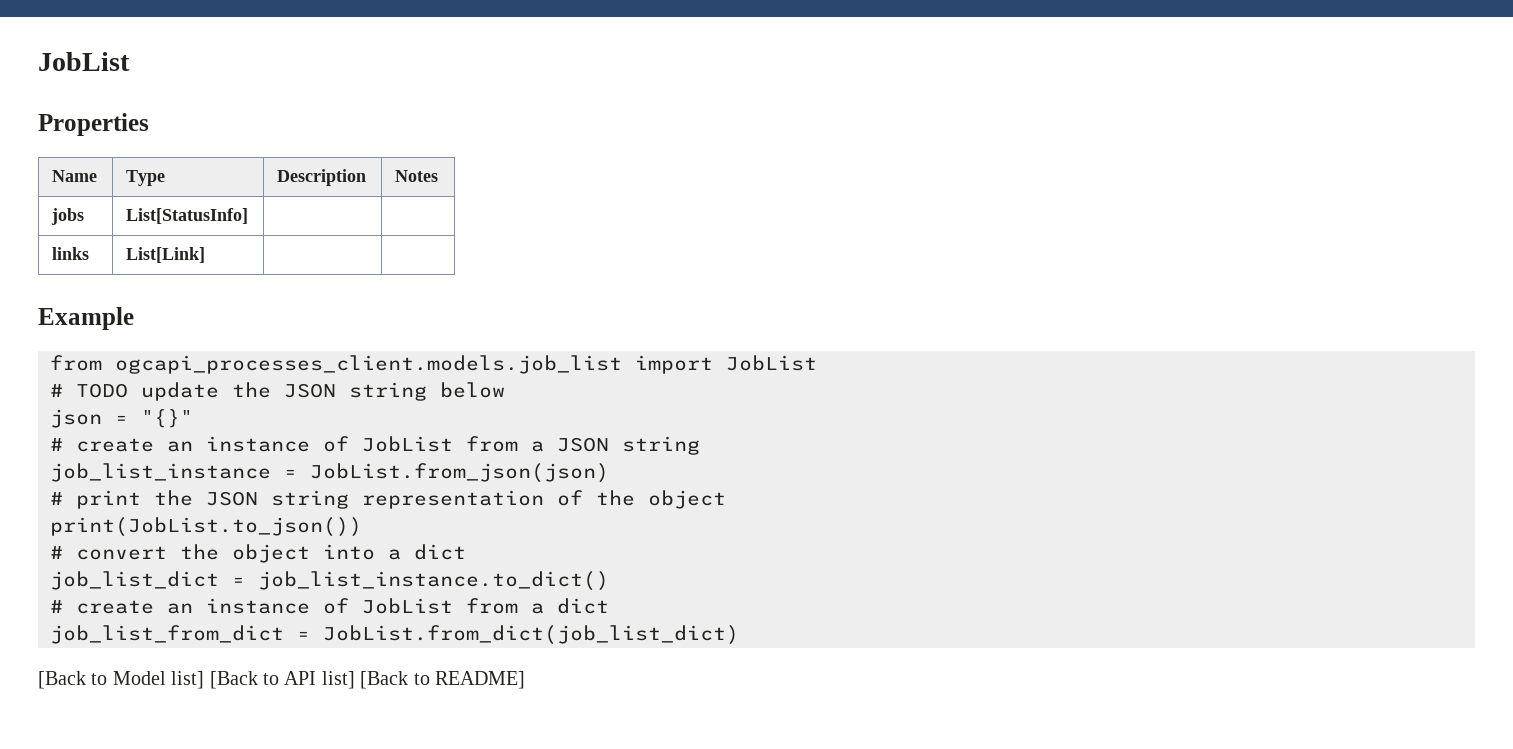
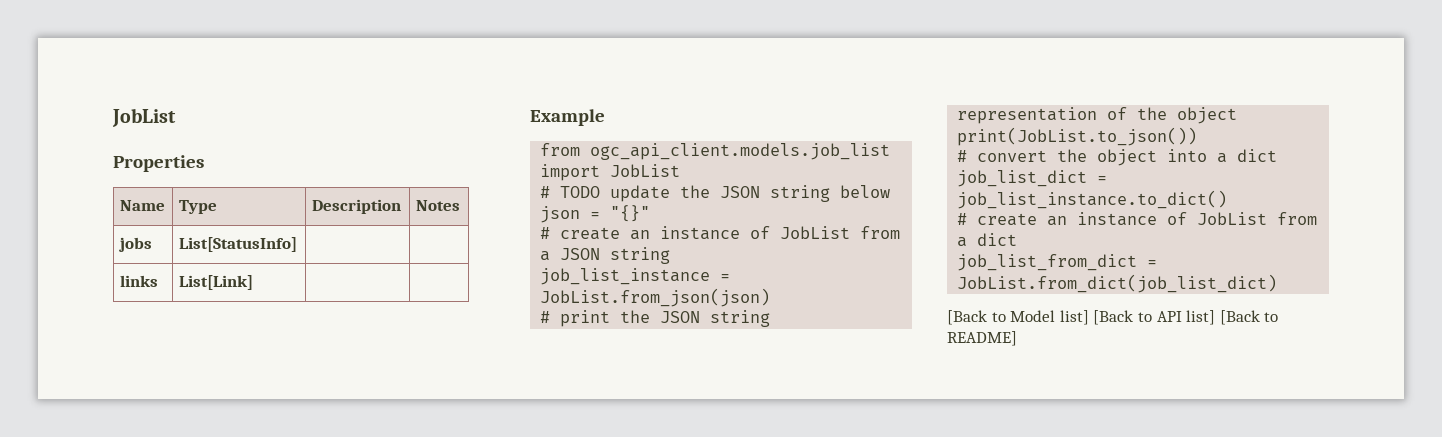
[115,355,622,374] ogcapi_processes_client.models.job_list -> [590,143,891,160] ogc_api_client.models.job_list

